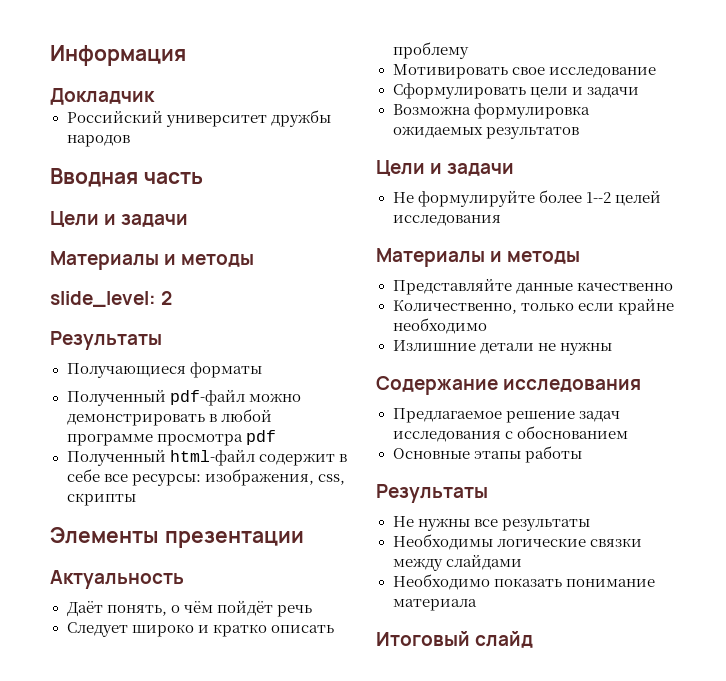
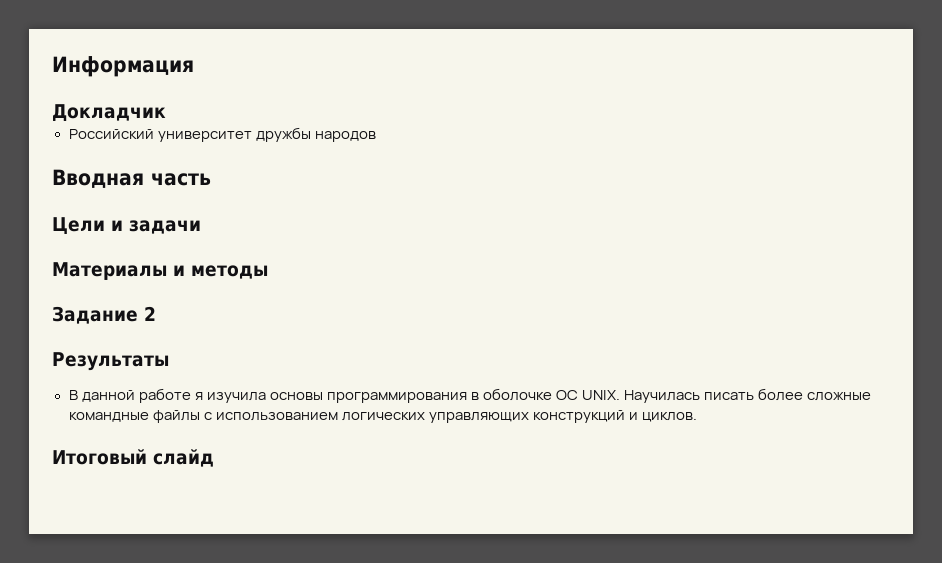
[50,291,156,307] slide_level: -> [52,306,138,324] Задание
[66,362,262,378] [66,389,301,406] [66,409,272,426] [66,430,276,446] [66,449,347,466] [66,469,345,486] [66,493,136,506] [50,527,304,548] [50,570,184,589] [66,600,312,617] [66,622,334,637] [392,42,469,59] [392,64,656,79] [392,83,639,99] [392,103,590,119] [392,126,579,139] [376,160,515,176] [392,190,661,207] [392,215,501,226] [376,248,581,267] [392,278,673,295] [392,298,674,315] [392,318,487,334] [392,340,612,355] [376,376,642,395] [392,408,620,423] [392,426,628,442] [392,446,582,463] [376,484,488,503] [392,516,590,531] [392,534,642,550] [392,554,522,571] [392,574,655,590] [392,599,477,611] Получающиеся форматы // Полученный pdf-файл можно демонстрировать в любой программе просмотра pdf // Полученный html-файл содержит в себе все ресурсы: изображения, css, скрипты // Элементы презентации // Актуальность // Даёт понять, о чём пойдёт речь // Следует широко и кратко описать проблему // Мотивировать свое исследование // Сформулировать цели и задачи // Возможна формулировка ожидаемых результатов // Цели и задачи // Не формулируйте более 1--2 целей исследования // Материалы и методы // Представляйте данные качественно // Количественно, только если крайне необходимо // Излишние детали не нужны // Содержание исследования // Предлагаемое решение задач исследования с обоснованием // Основные этапы работы // Результаты // Не нужны все результаты // Необходимы логические связки между слайдами // Необходимо показать понимание материала -> [68,388,872,403] [68,410,697,423] В данной работе я изучила основы программирования в оболочке ОС UNIX. Научилась писать более сложные командные файлы с использованием логических управляющих конструкций и циклов.

